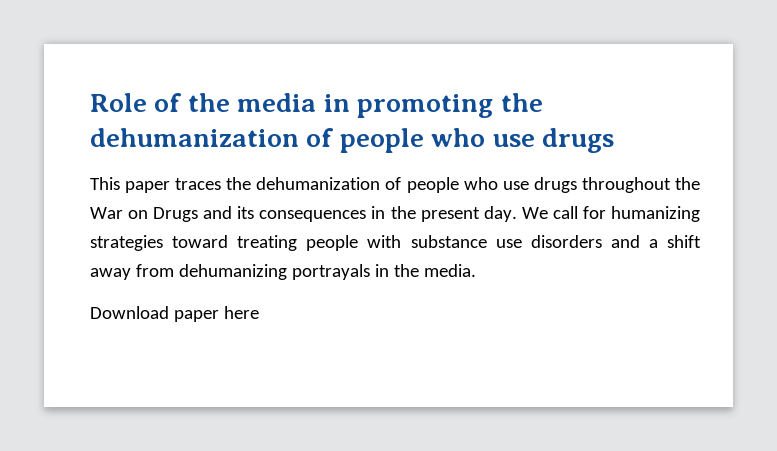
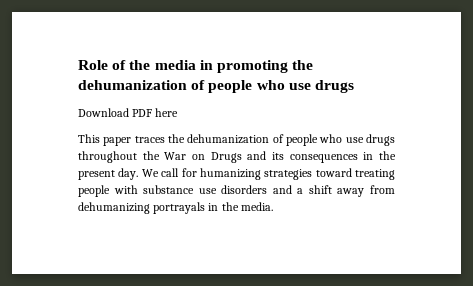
(615, 140) none -> [78,108,179,117] // Download PDF here
[90,306,259,322] // Download paper here -> (273, 206) none

